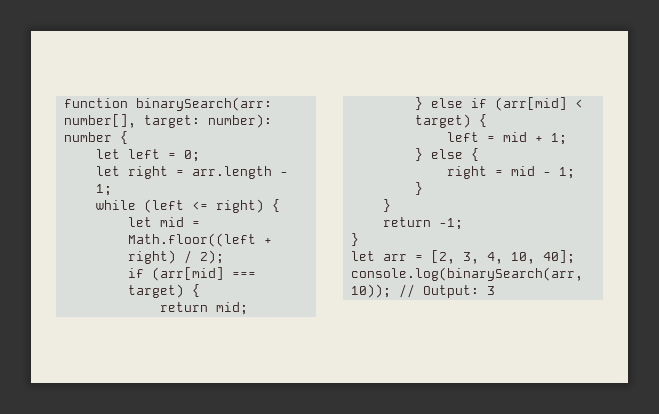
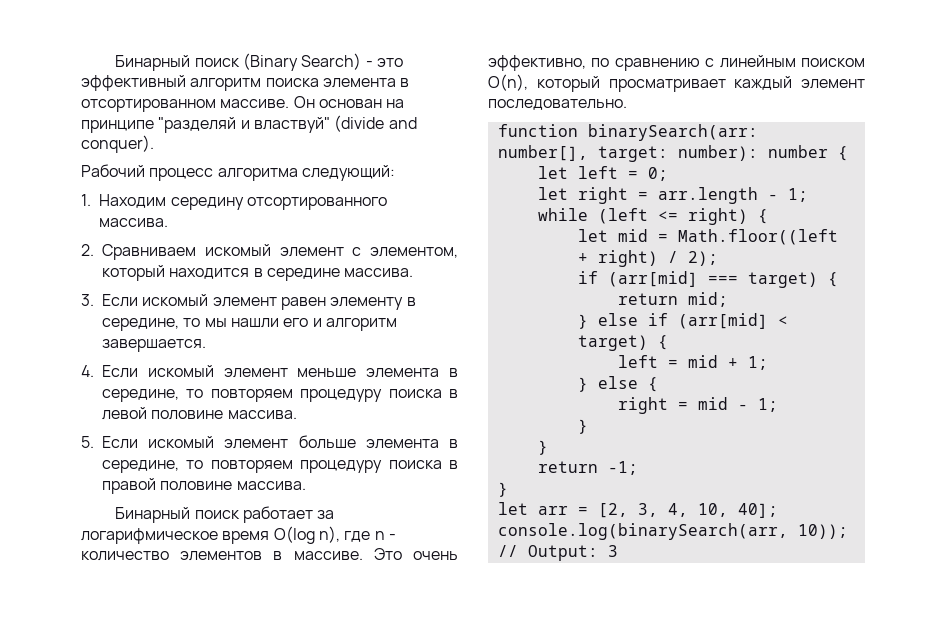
(64, 103) none -> [115,53,403,71] [81,75,410,91] [81,96,405,112] [81,115,417,133] [81,135,154,153] [81,164,395,181] [81,194,387,210] [99,218,169,227] [81,244,458,260] [102,265,414,281] [81,294,416,310] [102,318,397,331] [102,339,206,352] [81,365,459,378] [102,389,459,402] [102,407,297,420] [81,435,458,449] [102,460,459,473] [102,478,306,494] [115,506,335,523] [81,526,396,544] [81,548,458,561] [488,55,865,71] [488,74,865,92] [488,99,627,110] Бинарный поиск (Binary Search) - это эффективный алгоритм поиска элемента в отсортированном массиве. Он основан на принципе "разделяй и властвуй" (divide and conquer). // Рабочий процесс алгоритма следующий: // 1. Находим середину отсортированного массива. // 2. Сравниваем искомый элемент с элементом, который находится в середине массива. // 3. Если искомый элемент равен элементу в середине, то мы нашли его и алгоритм завершается. // 4. Если искомый элемент меньше элемента в середине, то повторяем процедуру поиска в левой половине массива. // 5. Если искомый элемент больше элемента в середине, то повторяем процедуру поиска в правой половине массива. // Бинарный поиск работает за логарифмическое время O(log n), где n - количество элементов в массиве. Это очень эффективно, по сравнению с линейным поиском O(n), который просматривает каждый элемент последовательно. //

